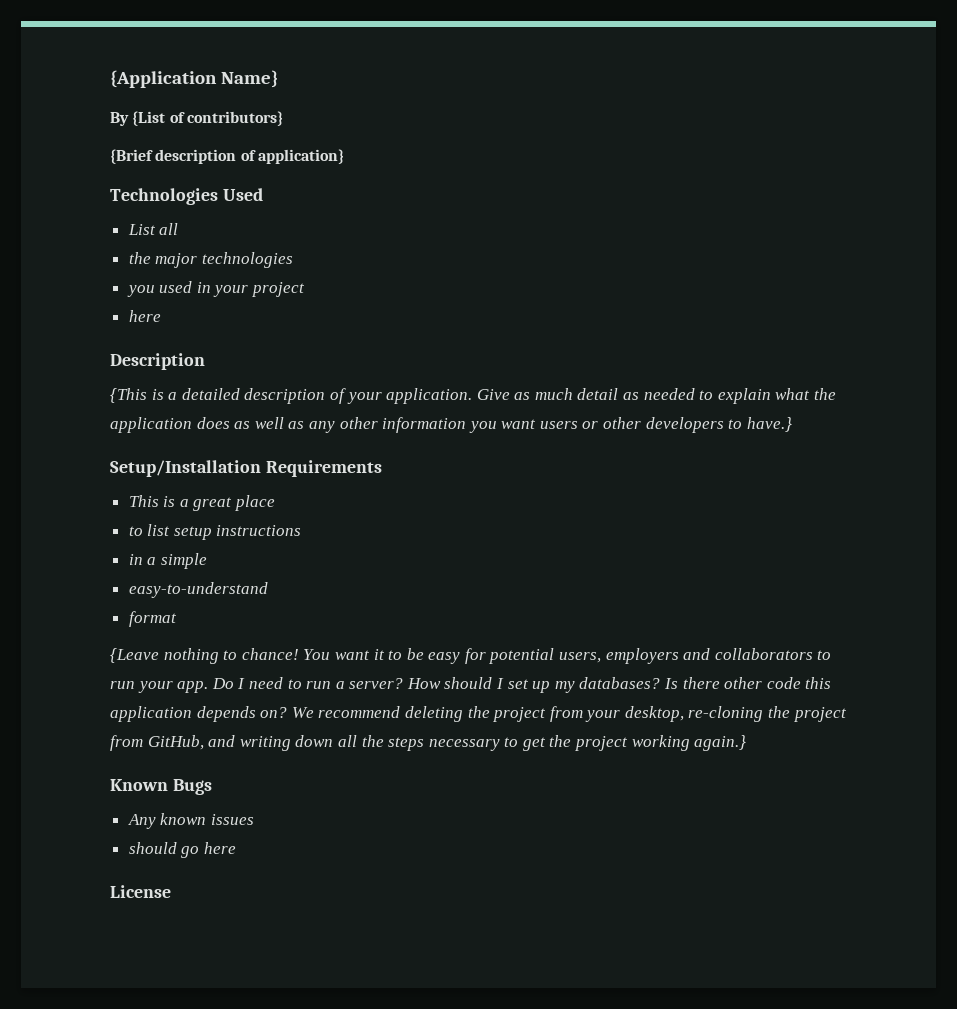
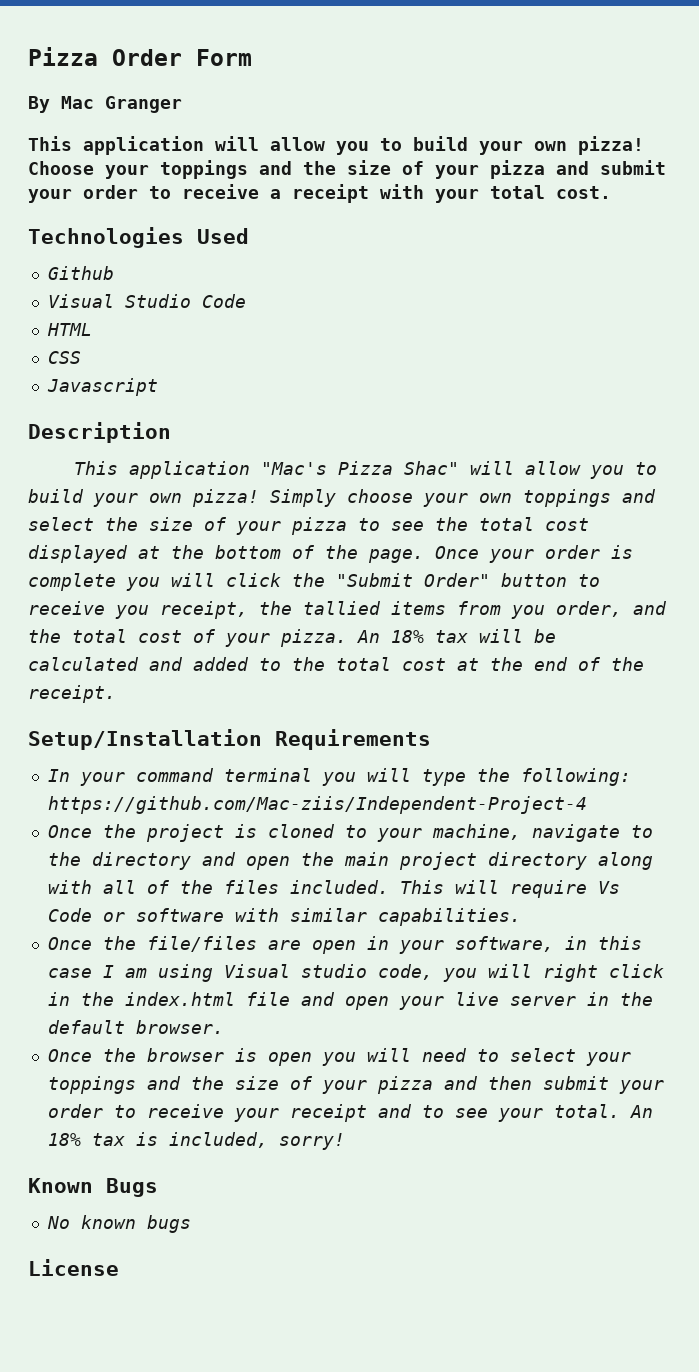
[110,70,279,88] [110,111,283,126] [110,149,344,164] [110,188,263,205] [127,223,179,235] [128,252,293,268] [126,281,306,297] [128,310,161,322] [110,353,205,370] [110,388,837,404] [110,417,792,433] [110,460,382,477] [128,495,276,511] [128,524,302,540] [128,553,207,569] [128,582,268,598] [128,611,177,627] [110,648,832,664] [110,677,832,693] [110,706,847,722] [110,735,747,751] [110,779,212,795] [127,813,254,829] [128,842,236,858] {Application Name} // By {List of contributors} // {Brief description of application} // Technologies Used // List all // the major technologies // you used in your project // here // Description // {This is a detailed description of your application. Give as much detail as needed to explain what the application does as well as any other information you want users or other developers to have.} // Setup/Installation Requirements // This is a great place // to list setup instructions // in a simple // easy-to-understand // format // {Leave nothing to chance! You want it to be easy for potential users, employers and collaborators to run your app. Do I need to run a server? How should I set up my databases? Is there other code this application depends on? We recommend deleting the project from your desktop, re-cloning the project from GitHub, and writing down all the steps necessary to get the project working again.} // Known Bugs // Any known issues // should go here -> [28,47,252,66] [28,96,182,113] [28,136,644,155] [28,160,666,179] [28,184,611,203] [28,227,249,248] [47,266,114,280] [47,294,246,308] [46,323,92,336] [47,351,81,364] [46,378,158,396] [28,422,171,443] [73,461,657,479] [28,489,656,507] [28,517,589,535] [28,545,633,563] [28,573,600,591] [28,601,667,619] [28,629,556,647] [28,657,644,671] [28,685,116,703] [28,729,431,750] [47,768,631,786] [47,796,587,814] [47,824,653,842] [47,852,653,870] [47,880,620,898] [47,908,521,926] [47,936,642,954] [47,964,664,982] [47,992,653,1010] [47,1020,224,1034] [47,1048,631,1066] [47,1076,664,1094] [47,1104,653,1122] [47,1132,345,1150] [28,1178,158,1197] [46,1215,191,1233] Pizza Order Form // By Mac Granger // This application will allow you to build your own pizza! Choose your toppings and the size of your pizza and submit your order to receive a receipt with your total cost. // Technologies Used // Github // Visual Studio Code // HTML // CSS // Javascript // Description // This application "Mac's Pizza Shac" will allow you to build your own pizza! Simply choose your own toppings and select the size of your pizza to see the total cost displayed at the bottom of the page. Once your order is complete you will click the "Submit Order" button to receive you receipt, the tallied items from you order, and the total cost of your pizza. An 18% tax will be calculated and added to the total cost at the end of the receipt. // Setup/Installation Requirements // In your command terminal you will type the following: https://github.com/Mac-ziis/Independent-Project-4 // Once the project is cloned to your machine, navigate to the directory and open the main project directory along with all of the files included. This will require Vs Code or software with similar capabilities. // Once the file/files are open in your software, in this case I am using Visual studio code, you will right click in the index.html file and open your live server in the default browser. // Once the browser is open you will need to select your toppings and the size of your pizza and then submit your order to receive your receipt and to see your total. An 18% tax is included, sorry! // Known Bugs // No known bugs

